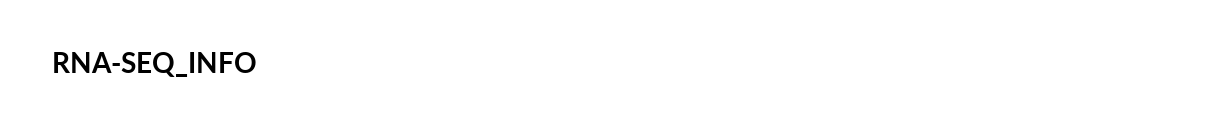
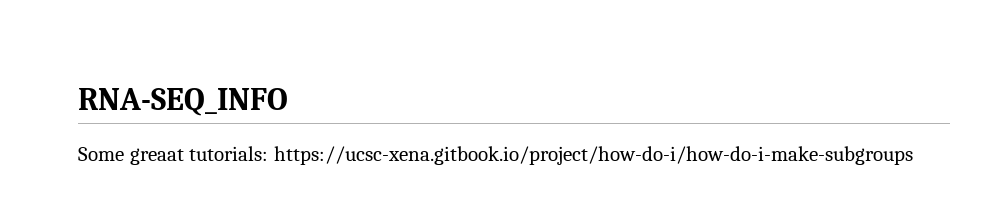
(257, 64) none -> [78,146,913,165] // Some greaat tutorials: https://ucsc-xena.gitbook.io/project/how-do-i/how-do-i-make-subgroups

